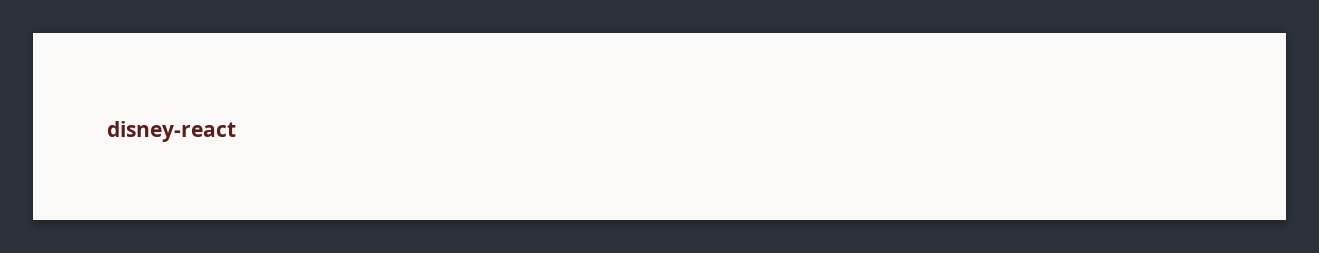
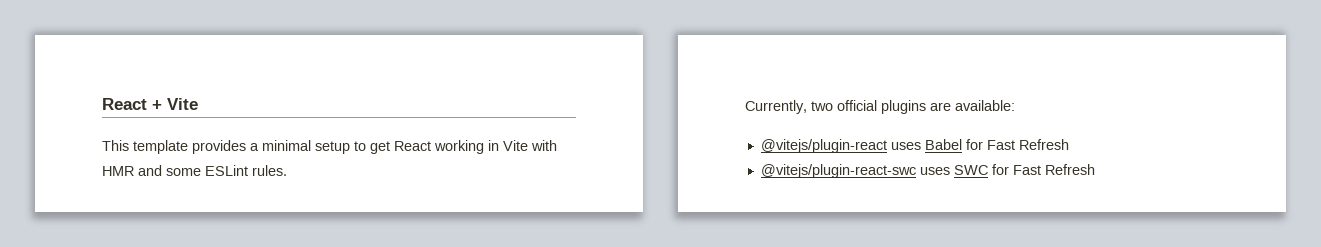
[107,121,236,142] disney-react -> [102,98,198,110] [102,140,557,154] [102,165,287,176] [745,100,1015,114] [760,139,1069,153] [760,164,1095,178] React + Vite // This template provides a minimal setup to get React working in Vite with HMR and some ESLint rules. // Currently, two official plugins are available: // @vitejs/plugin-react uses Babel for Fast Refresh // @vitejs/plugin-react-swc uses SWC for Fast Refresh

